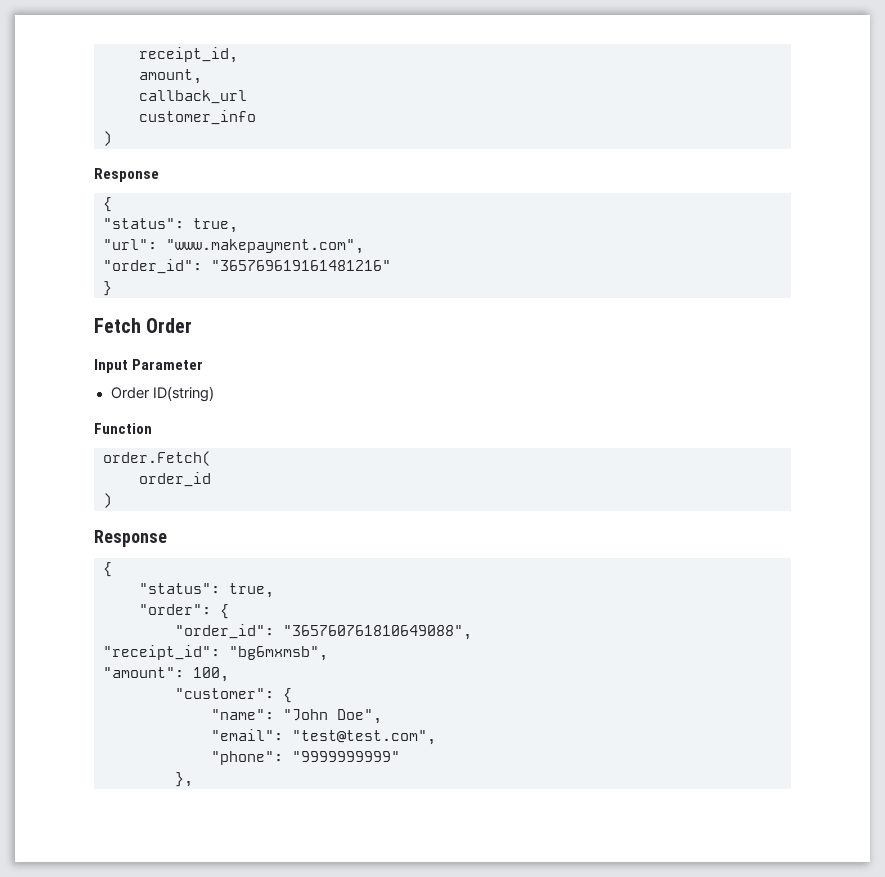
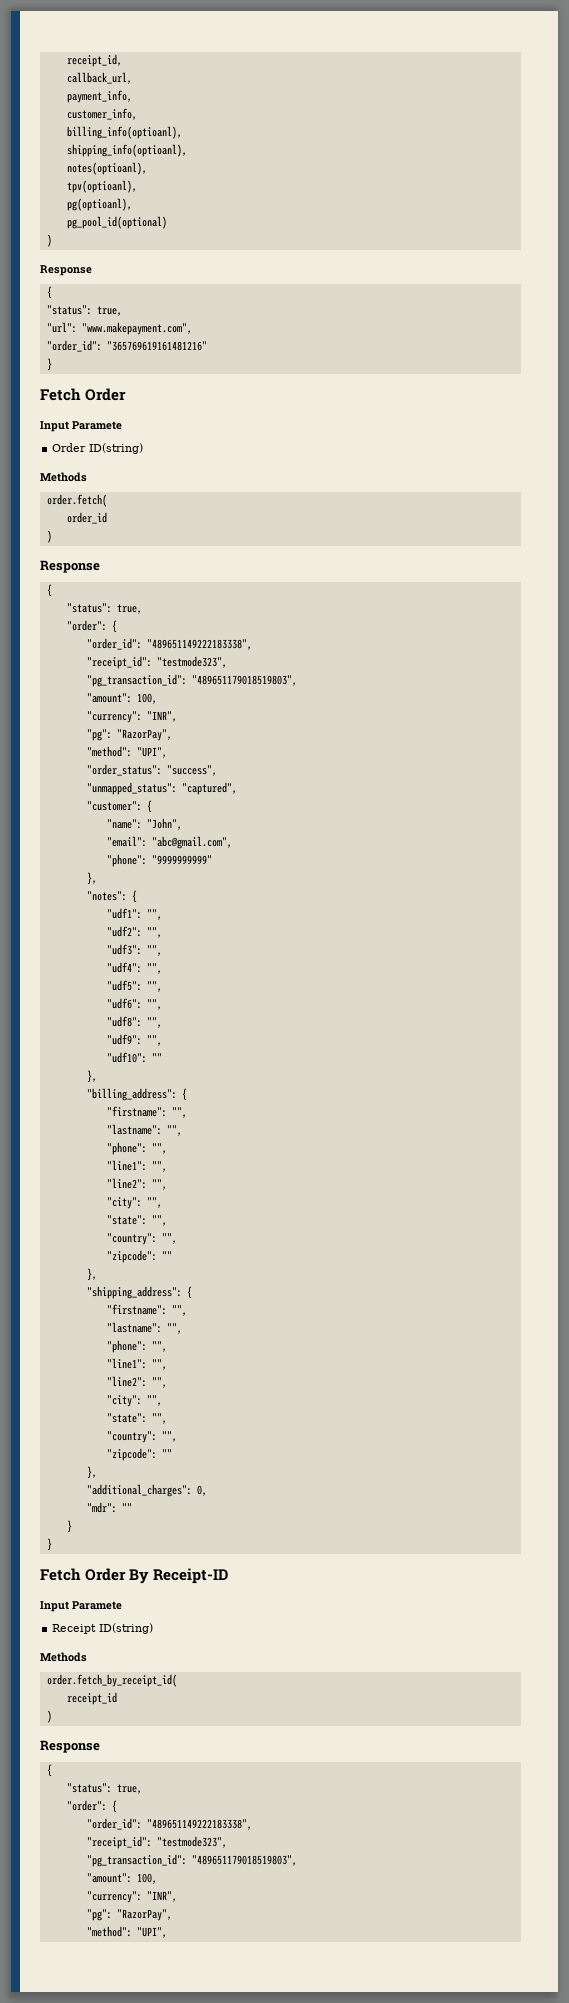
[139,69,202,84] [139,90,247,104] [139,110,256,125] amount, // callback_url // customer_info -> [66,72,132,84] [66,90,132,103] [66,108,137,120] [66,126,182,139] [66,144,187,157] [66,162,147,175] [66,180,137,193] [66,198,132,211] [66,216,167,229] callback_url, // payment_info, // customer_info, // billing_info(optioanl), // shipping_info(optioanl), // notes(optioanl), // tpv(optioanl), // pg(optioanl), // pg_pool_id(optional)
[132,359,204,370] Parameter -> [72,421,122,430] Paramete
[94,423,152,434] [103,451,211,466] Function // order.Fetch( -> [40,472,87,482] [46,494,107,507] Methods // order.fetch(
[283,625,472,640] [103,645,328,661] [103,667,229,682] "365760761810649088", // "receipt_id": "bg6mxmsb", // "amount": 100, -> [146,639,252,650] [86,656,227,669] [86,674,297,687] [86,693,157,704] [86,711,177,723] [86,729,172,741] [86,746,167,758] [86,764,217,776] [86,782,237,795] "489651149222183338", // "receipt_id": "testmode323", // "pg_transaction_id": "489651179018519803", // "amount": 100, // "currency": "INR", // "pg": "RazorPay", // "method": "UPI", // "order_status": "success", // "unmapped_status": "captured",
[283,709,382,724] "John Doe", -> [146,818,182,830] "John",
[292,730,436,745] "test@test.com", -> [151,836,232,849] "abc@gmail.com",
(193, 779) none -> [86,890,137,903] [106,908,162,920] [106,926,162,938] [106,944,162,956] [106,962,162,974] [106,980,162,992] [106,998,162,1010] [106,1016,162,1028] [106,1034,162,1046] [106,1052,162,1063] [86,1070,97,1083] [86,1088,187,1101] [106,1106,187,1118] [106,1124,182,1136] [106,1142,167,1155] [106,1160,167,1172] [106,1178,167,1190] [106,1197,162,1209] [106,1215,167,1226] [106,1233,177,1245] [106,1250,172,1263] [86,1268,97,1281] [86,1286,192,1299] [106,1304,187,1316] [106,1322,182,1334] [106,1340,167,1353] [106,1358,167,1370] [106,1376,167,1388] [106,1395,162,1407] [106,1413,167,1424] [106,1431,177,1443] [106,1448,172,1461] [86,1466,97,1479] [86,1484,207,1497] [86,1502,132,1513] [66,1520,72,1533] [46,1538,52,1551] [40,1568,229,1584] [40,1601,122,1612] [52,1623,154,1634] [40,1652,87,1662] [46,1674,177,1687] [66,1692,117,1705] [46,1710,52,1723] [40,1740,100,1753] [46,1764,52,1777] [66,1783,142,1794] [66,1800,117,1813] [86,1818,252,1830] [86,1836,227,1849] [86,1854,297,1867] [86,1873,157,1884] [86,1891,177,1903] [86,1909,172,1921] [86,1926,167,1938] // "notes": { // "udf1": "", // "udf2": "", // "udf3": "", // "udf4": "", // "udf5": "", // "udf6": "", // "udf8": "", // "udf9": "", // "udf10": "" // }, // "billing_address": { // "firstname": "", // "lastname": "", // "phone": "", // "line1": "", // "line2": "", // "city": "", // "state": "", // "country": "", // "zipcode": "" // }, // "shipping_address": { // "firstname": "", // "lastname": "", // "phone": "", // "line1": "", // "line2": "", // "city": "", // "state": "", // "country": "", // "zipcode": "" // }, // "additional_charges": 0, // "mdr": "" // } // } // Fetch Order By Receipt-ID // Input Paramete // Receipt ID(string) // Methods // order.fetch_by_receipt_id( // receipt_id // ) // Response // { // "status": true, // "order": { // "order_id": "489651149222183338", // "receipt_id": "testmode323", // "pg_transaction_id": "489651179018519803", // "amount": 100, // "currency": "INR", // "pg": "RazorPay", // "method": "UPI",

